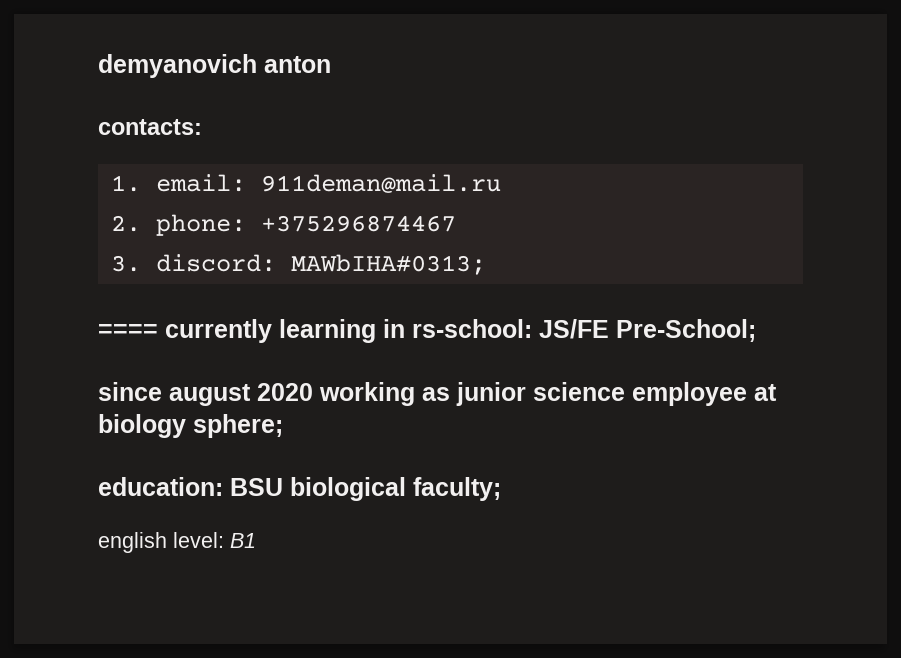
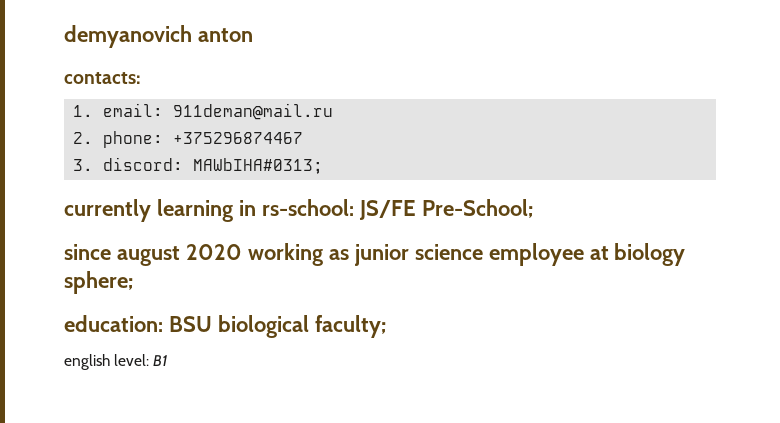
[98,324,158,338] ==== -> (324, 166) none

